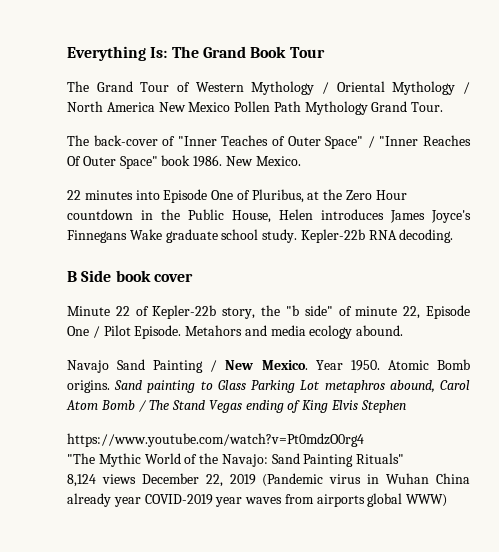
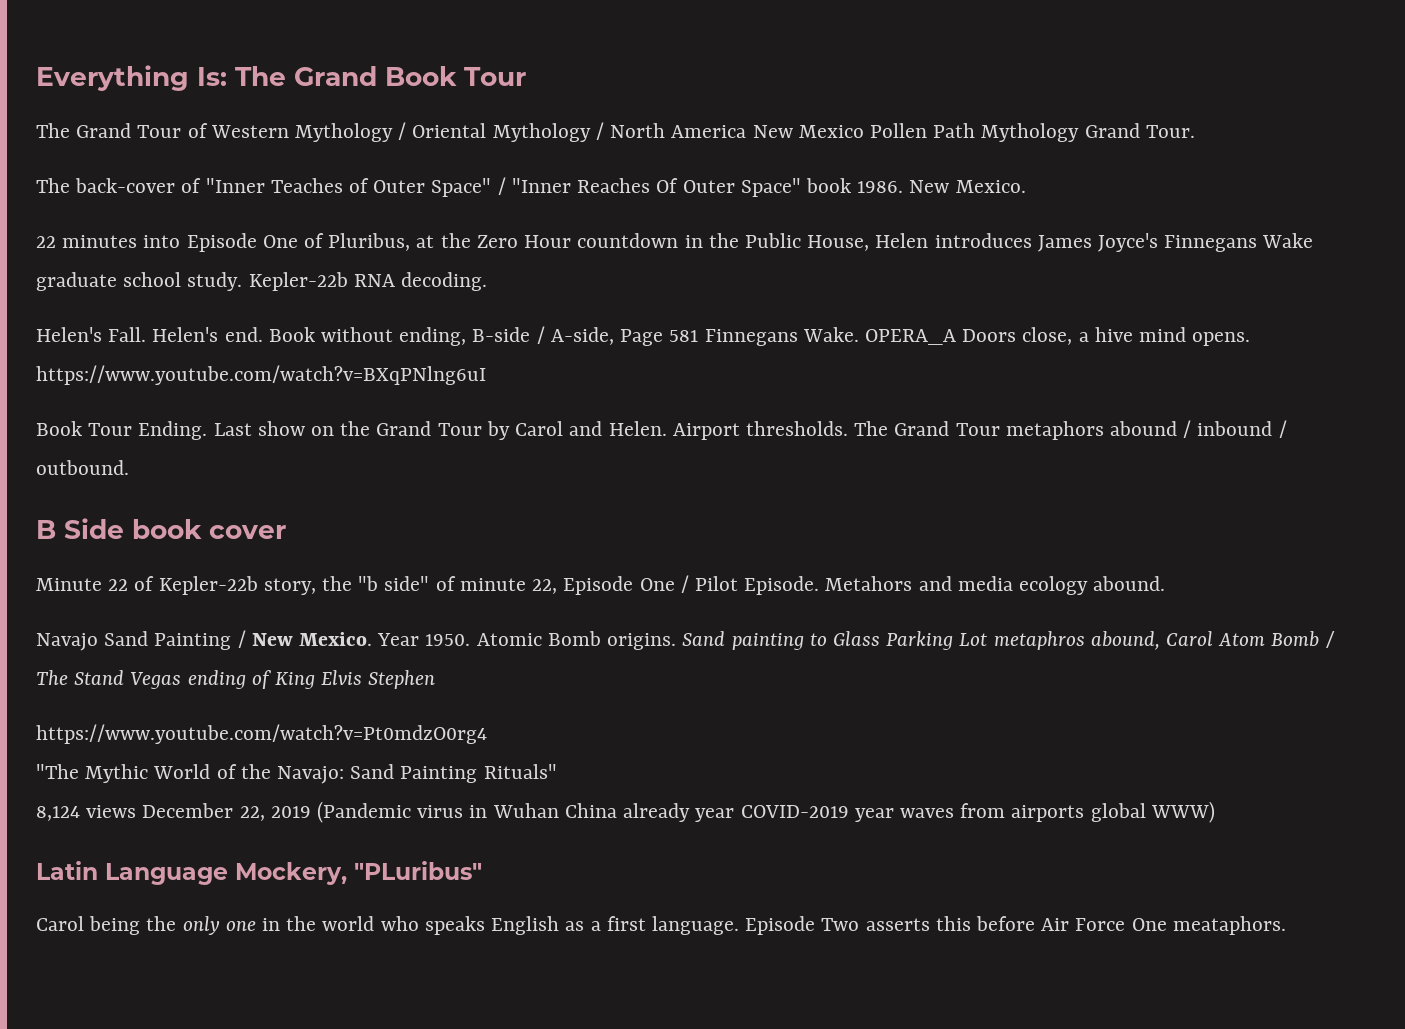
(454, 236) none -> [36,326,1251,346] [36,365,486,385] [36,420,1287,440] [36,460,129,475] // Helen's Fall. Helen's end. Book without ending, B-side / A-side, Page 581 Finnegans Wake. OPERA_A Doors close, a hive mind opens. https://www.youtube.com/watch?v=BXqPNlng6uI // Book Tour Ending. Last show on the Grand Tour by Carol and Helen. Airport thresholds. The Grand Tour metaphors abound / inbound / outbound.
(448, 500) none -> [36,861,482,885] [36,916,1286,935] // Latin Language Mockery, "PLuribus" // Carol being the only one in the world who speaks English as a first language. Episode Two asserts this before Air Force One meataphors.

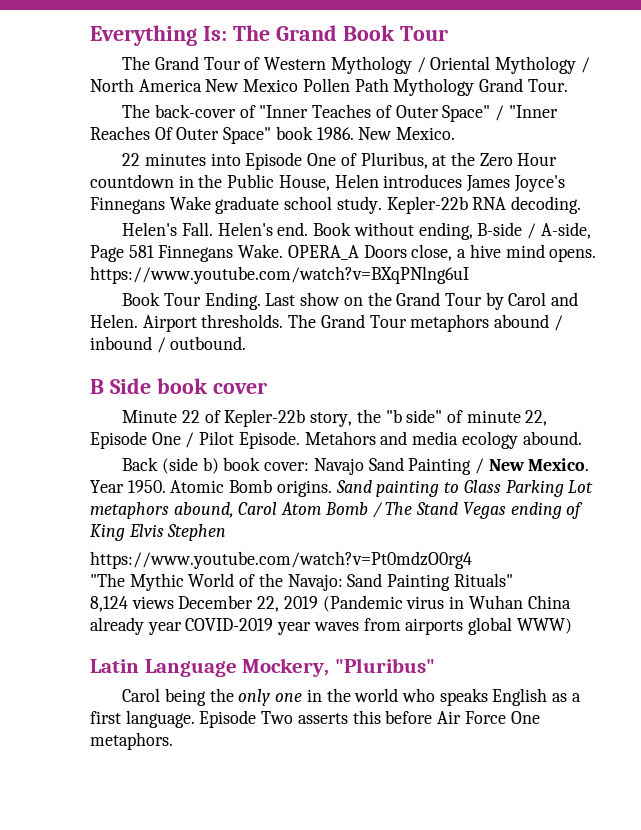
(1166, 583) none -> [122,457,310,474] Back (side b) book cover:
[993,631,1085,650] metaphros -> [90,502,169,519] metaphors
[354,861,482,880] "PLuribus" -> [334,658,435,673] "Pluribus"
[1172,916,1286,935] meataphors. -> [90,732,173,750] metaphors.

